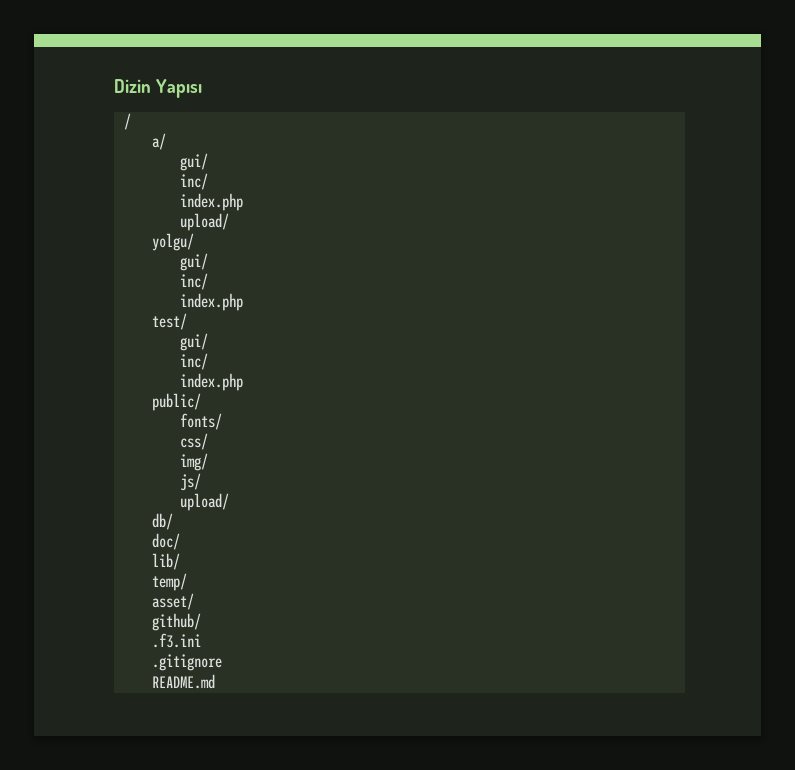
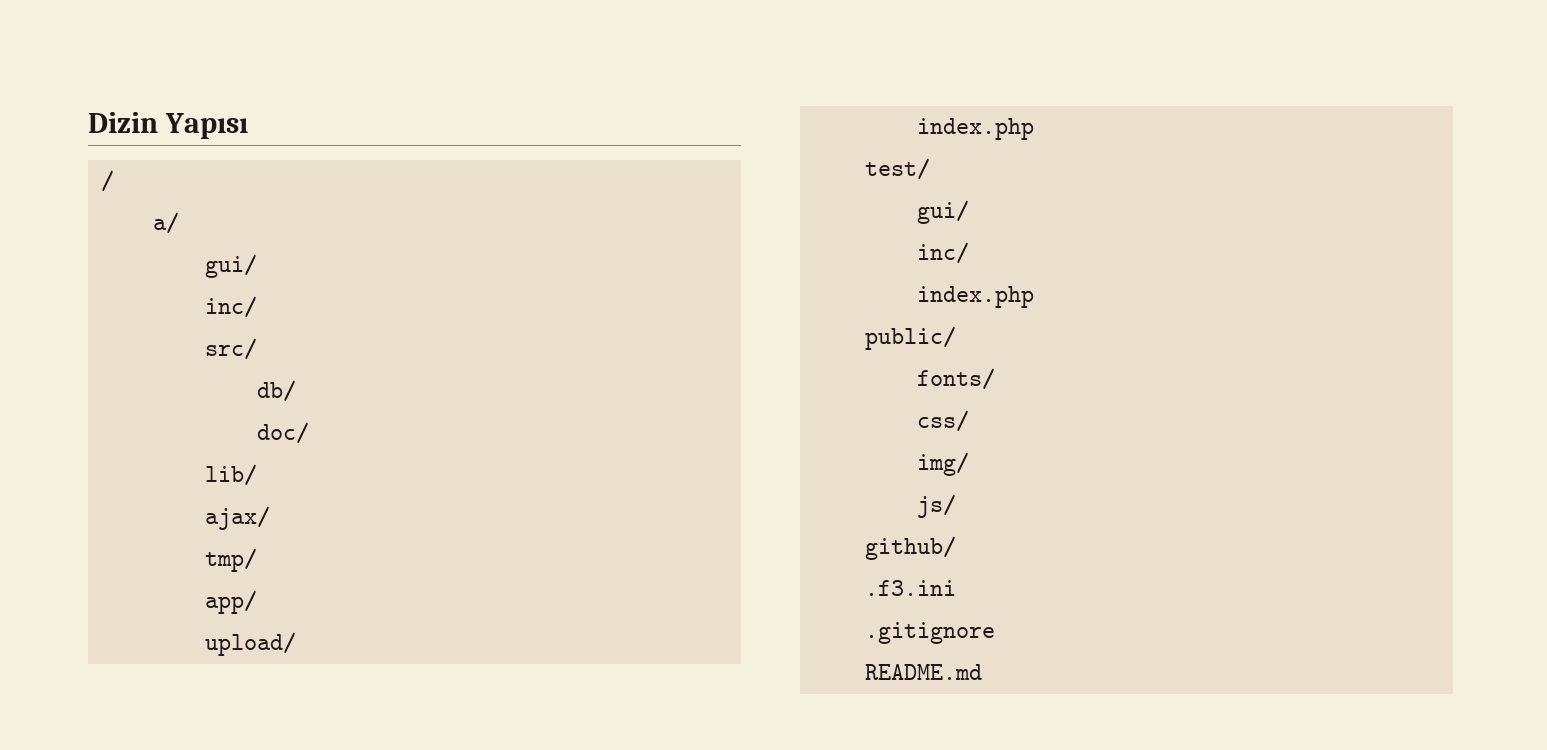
[179,193,243,211] [179,213,229,231] [151,233,194,251] [179,253,208,271] [179,273,208,290] index.php // upload/ // yolgu/ // gui/ // inc/ -> [205,338,258,360] [257,380,297,402] [257,422,310,444] [205,464,258,486] [205,506,271,530] [205,548,258,572] [205,590,258,614] [205,632,297,656] src/ // db/ // doc/ // lib/ // ajax/ // tmp/ // app/ // upload/
[179,493,229,511] [151,513,173,530] [151,533,180,550] [151,553,180,570] [151,573,187,591] [151,593,194,610] // upload/ // db/ // doc/ // lib/ // temp/ // asset/ -> (957, 506) none

